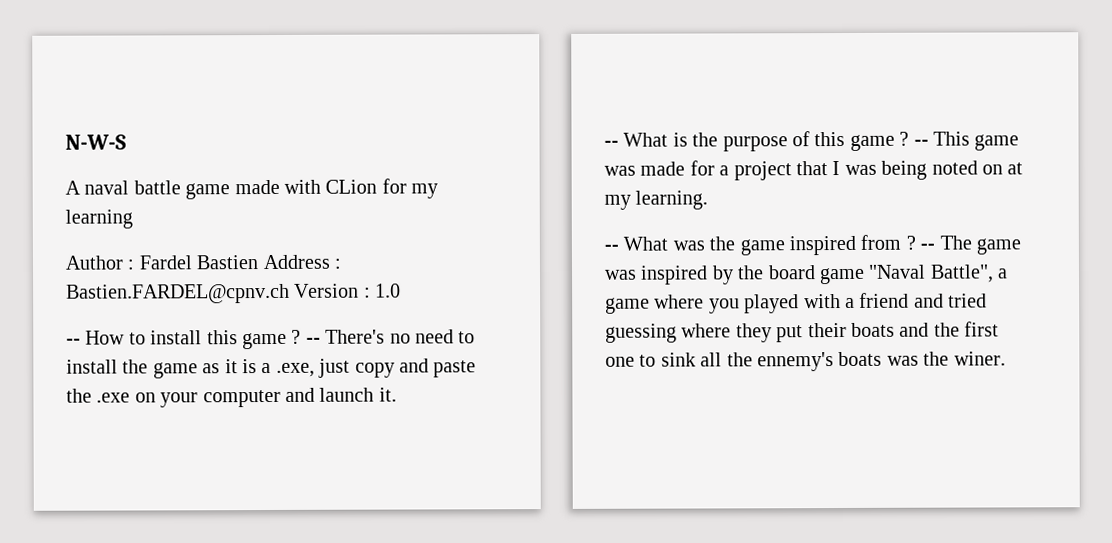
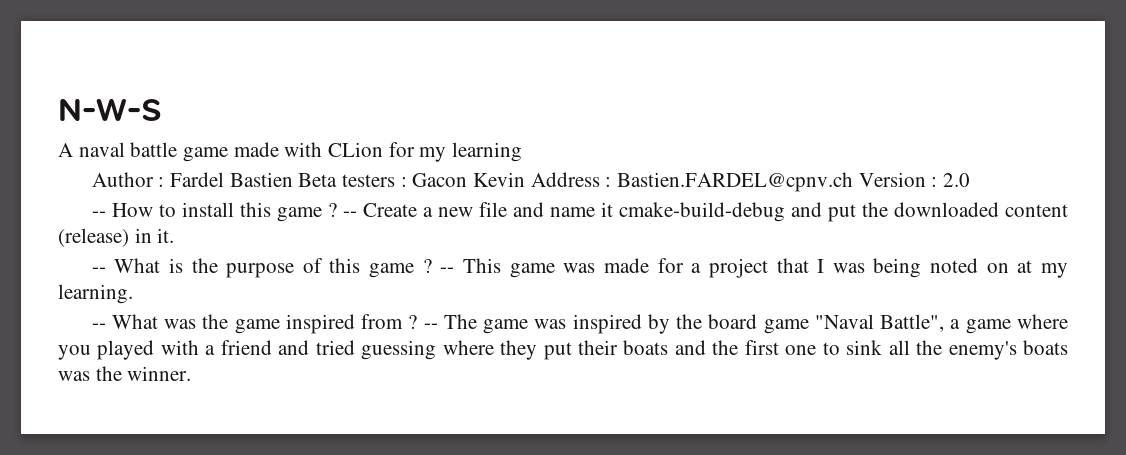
(259, 262) none -> [298,172,525,187] Beta testers : Gacon Kevin
[375,283,402,298] 1.0 -> [942,173,970,187] 2.0
[325,329,476,344] [66,358,477,379] [66,387,375,408] There's no need to install the game as it is a .exe, just copy and paste the .exe on your computer and launch -> [362,202,1069,222] [58,228,152,247] Create a new file and name it cmake-build-debug and put the downloaded content (release) in
[757,352,834,372] ennemy's -> [948,341,1017,360] enemy's
[953,351,1006,366] winer. -> [127,366,192,381] winner.

